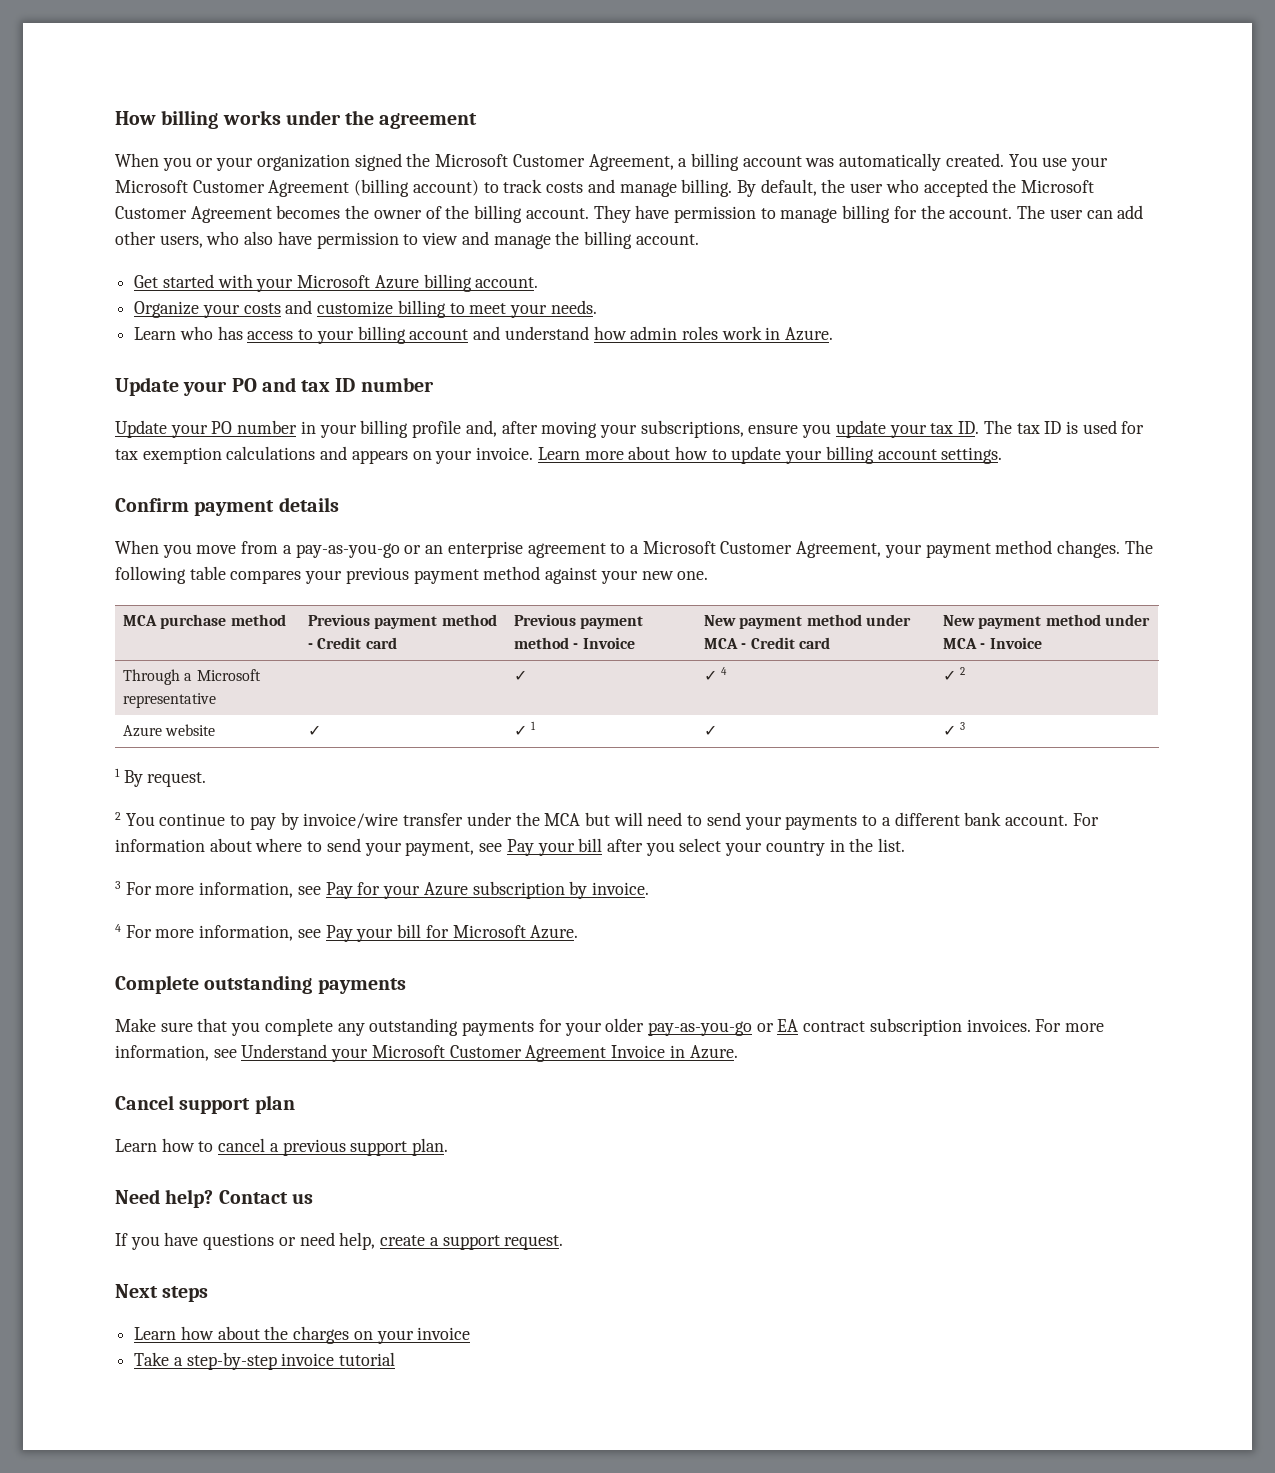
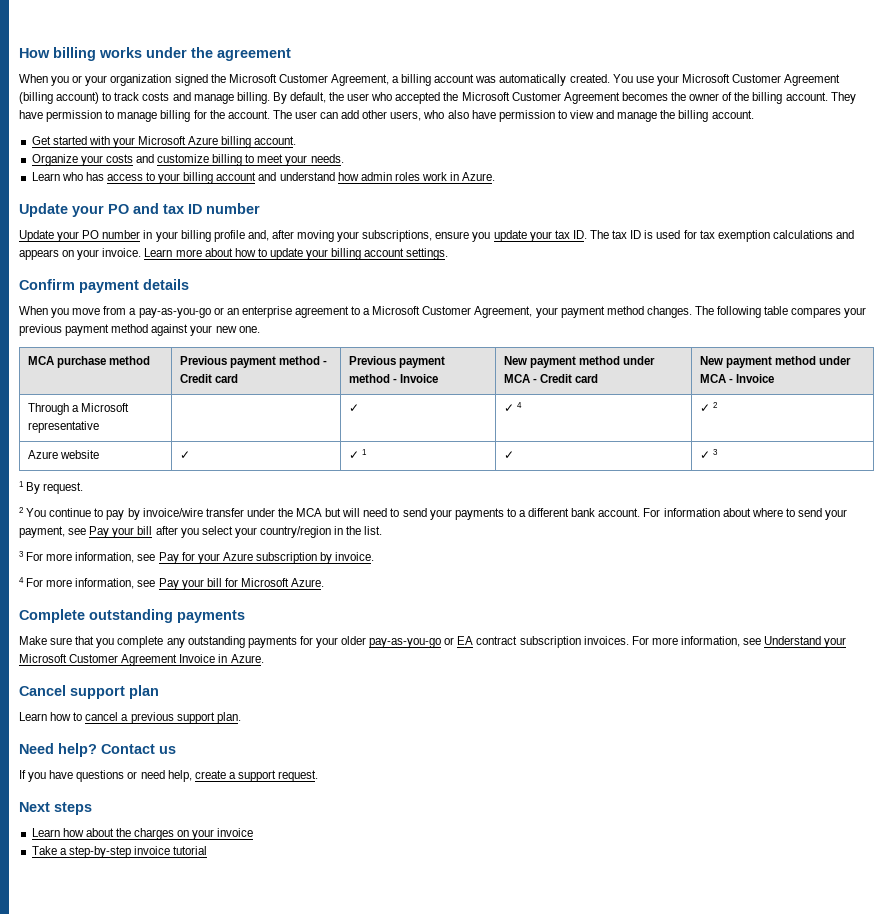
[765,841,825,856] country -> [259,526,331,538] country/region

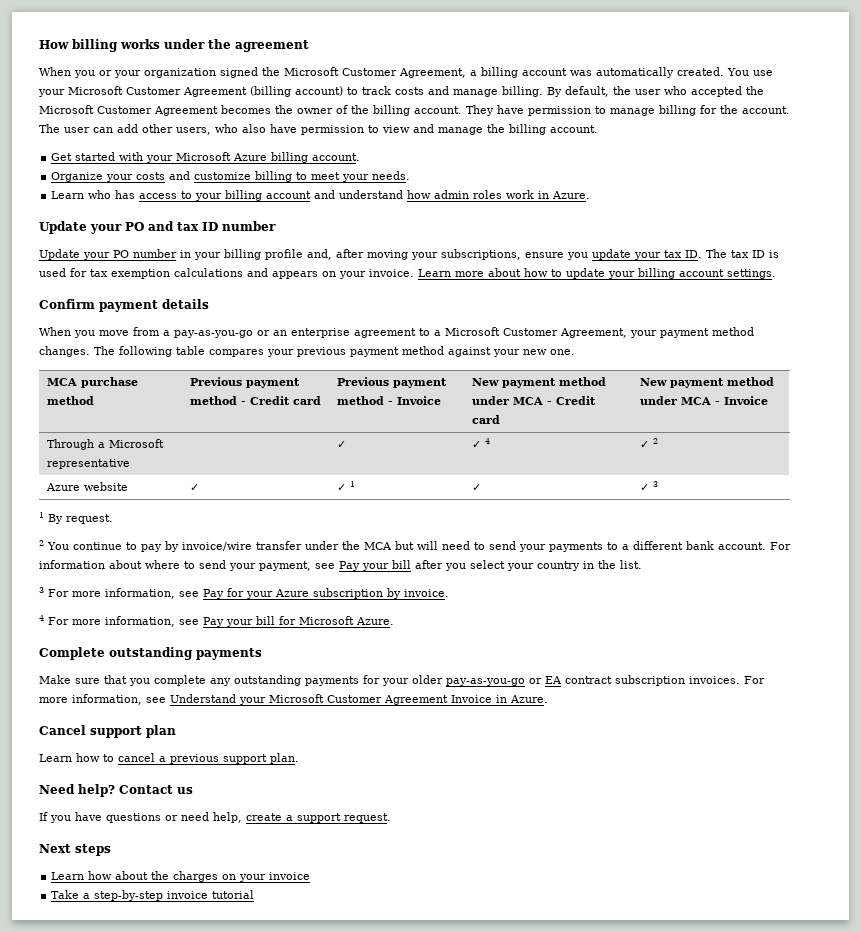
[259,526,331,538] country/region -> [537,561,580,571] country

